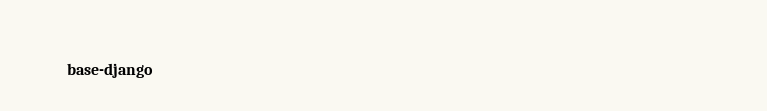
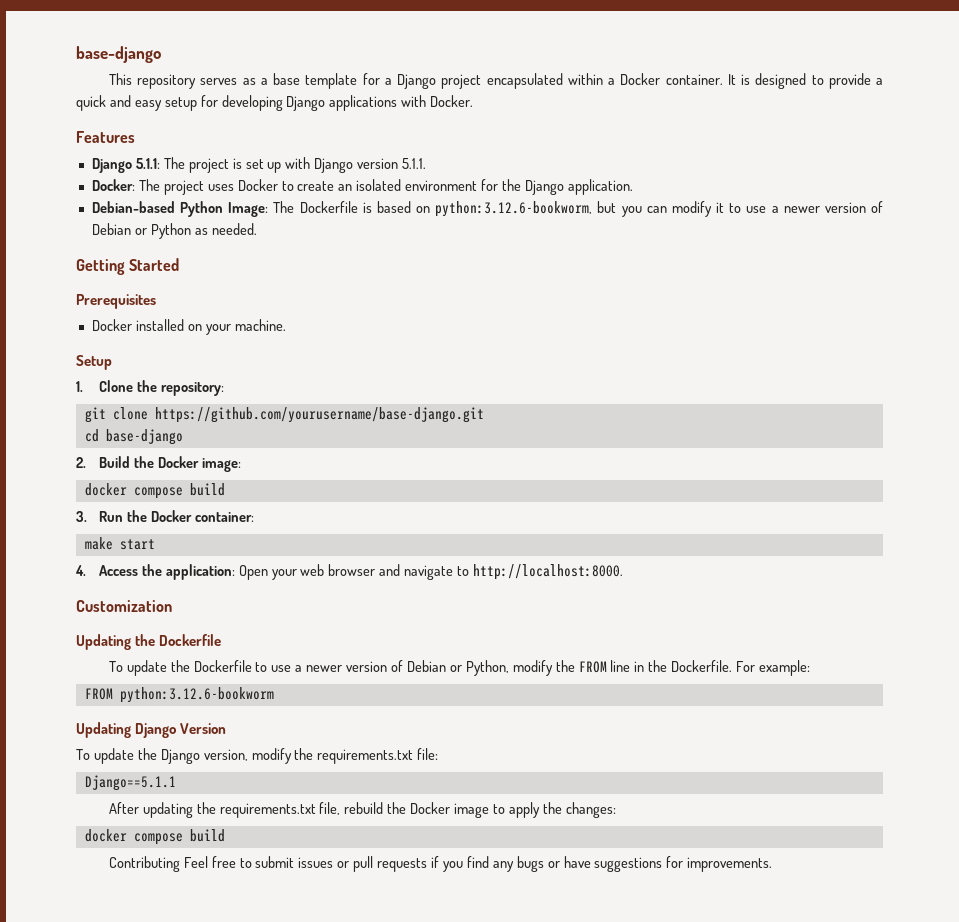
[67,63,153,78] base-django -> [76,46,161,63] [108,73,883,89] [76,95,474,111] [76,131,135,143] [91,157,427,173] [91,179,633,195] [91,201,884,217] [91,223,257,239] [76,258,180,275] [76,294,156,309] [91,319,286,335] [76,355,112,370] [76,380,224,396] [84,407,484,423] [84,429,183,445] [76,456,241,472] [84,483,225,499] [76,510,254,522] [84,537,155,550] [75,564,623,580] [76,600,172,612] [76,634,222,650] [108,660,811,676] [84,687,274,703] [76,722,227,738] [76,748,439,764] [84,775,176,791] [108,802,616,818] [84,829,225,845] [108,856,773,872] base-django // This repository serves as a base template for a Django project encapsulated within a Docker container. It is designed to provide a quick and easy setup for developing Django applications with Docker. // Features // Django 5.1.1: The project is set up with Django version 5.1.1. // Docker: The project uses Docker to create an isolated environment for the Django application. // Debian-based Python Image: The Dockerfile is based on python:3.12.6-bookworm, but you can modify it to use a newer version of Debian or Python as needed. // Getting Started // Prerequisites // Docker installed on your machine. // Setup // 1. Clone the repository: // git clone https://github.com/yourusername/base-django.git // cd base-django // 2. Build the Docker image: // docker compose build // 3. Run the Docker container: // make start // 4. Access the application: Open your web browser and navigate to http://localhost:8000. // Customization // Updating the Dockerfile // To update the Dockerfile to use a newer version of Debian or Python, modify the FROM line in the Dockerfile. For example: // FROM python:3.12.6-bookworm // Updating Django Version // To update the Django version, modify the requirements.txt file: // Django==5.1.1 // After updating the requirements.txt file, rebuild the Docker image to apply the changes: // docker compose build // Contributing Feel free to submit issues or pull requests if you find any bugs or have suggestions for improvements.

